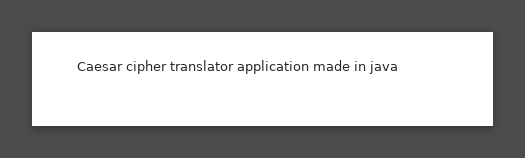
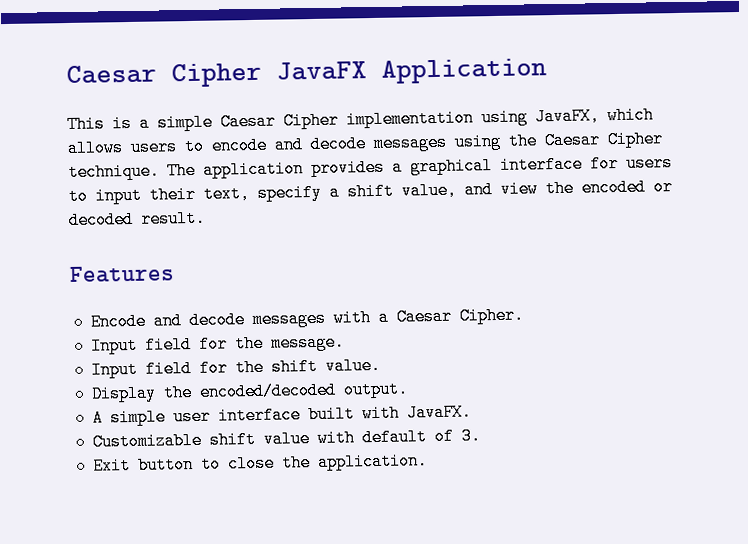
[77,60,398,74] Caesar cipher translator application made in java -> [66,58,547,88] [67,106,654,134] [67,130,663,158] [68,154,673,182] [68,178,673,205] [68,209,206,229] [69,265,175,283] [89,306,524,331] [90,333,345,355] [90,356,381,379] [90,380,409,403] [91,403,472,427] [91,427,481,451] [92,452,428,475] Caesar Cipher JavaFX Application // This is a simple Caesar Cipher implementation using JavaFX, which allows users to encode and decode messages using the Caesar Cipher technique. The application provides a graphical interface for users to input their text, specify a shift value, and view the encoded or decoded result. // Features // Encode and decode messages with a Caesar Cipher. // Input field for the message. // Input field for the shift value. // Display the encoded/decoded output. // A simple user interface built with JavaFX. // Customizable shift value with default of 3. // Exit button to close the application.

